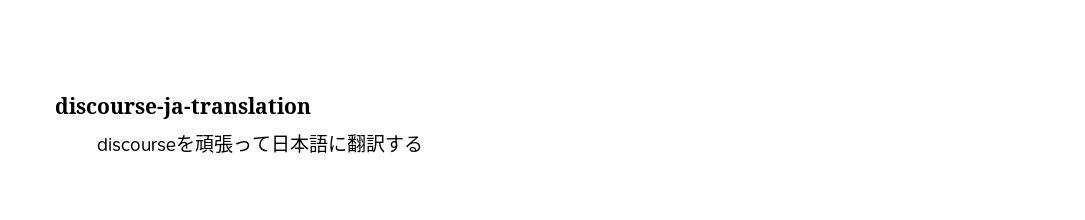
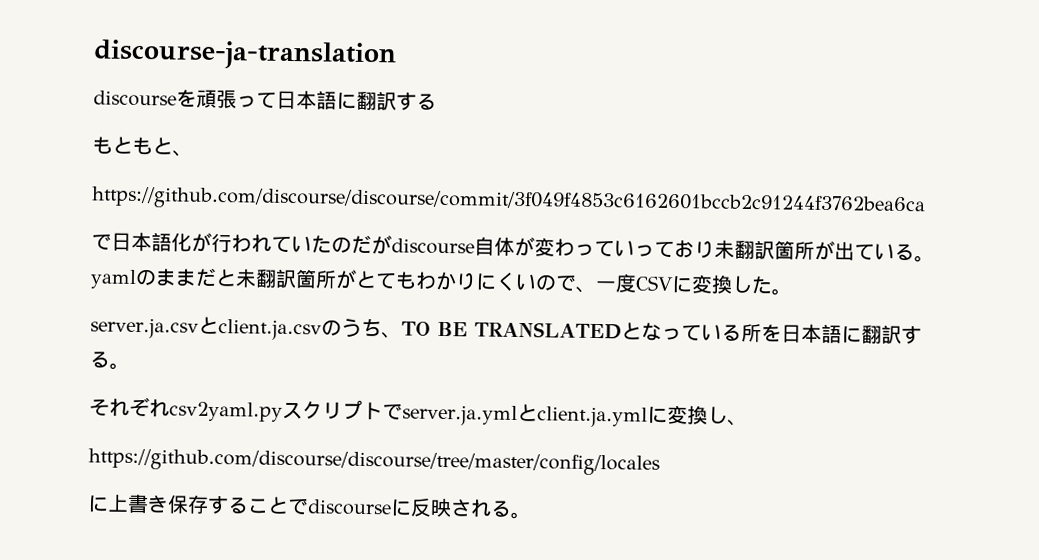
(423, 144) none -> [92,136,193,157] [91,186,926,218] [91,231,935,263] [90,267,792,296] [90,316,922,345] [89,351,130,370] [89,396,748,428] [88,448,660,476] [87,493,531,520] // もともと、 // https://github.com/discourse/discourse/commit/3f049f4853c6162601bccb2c91244f3762bea6ca // で日本語化が行われていたのだがdiscourse自体が変わっていっており未翻訳箇所が出ている。yamlのままだと未翻訳箇所がとてもわかりにくいので、一度CSVに変換した。 // server.ja.csvとclient.ja.csvのうち、TO BE TRANSLATEDとなっている所を日本語に翻訳する。 // それぞれcsv2yaml.pyスクリプトでserver.ja.ymlとclient.ja.ymlに変換し、 // https://github.com/discourse/discourse/tree/master/config/locales // に上書き保存することでdiscourseに反映される。

